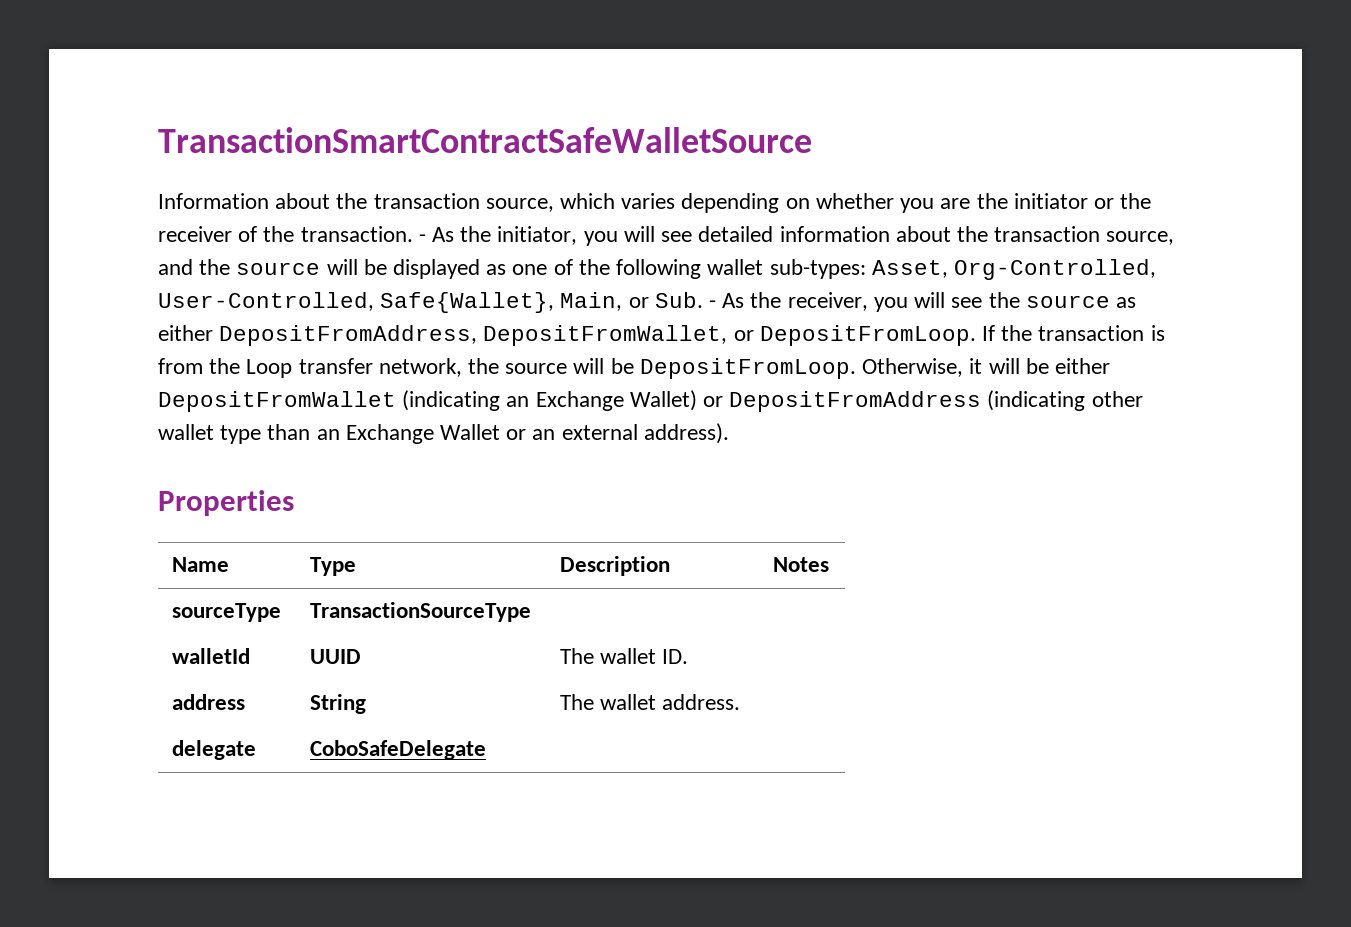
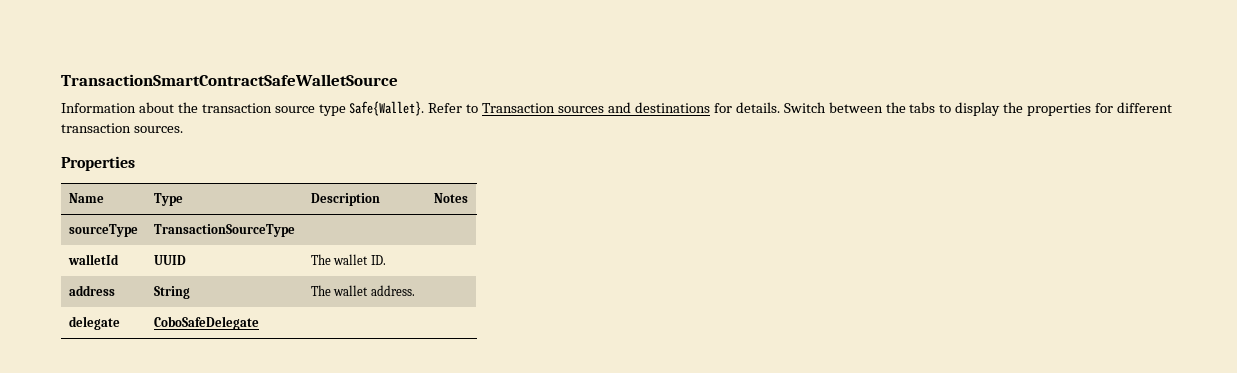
[485,193,1152,213] [158,226,1175,246] [158,259,1156,280] [158,292,1136,313] [158,325,1165,346] [158,358,1110,379] [158,390,1143,412] [158,423,729,444] source, which varies depending on whether you are the initiator or the receiver of the transaction. - As the initiator, you will see detailed information about the transaction source, and the source will be displayed as one of the following wallet sub-types: Asset, Org-Controlled, User-Controlled, Safe{Wallet}, Main, or Sub. - As the receiver, you will see the source as either DepositFromAddress, DepositFromWallet, or DepositFromLoop. If the transaction is from the Loop transfer network, the source will be DepositFromLoop. Otherwise, it will be either DepositFromWallet (indicating an Exchange Wallet) or DepositFromAddress (indicating other wallet type than an Exchange Wallet or an external address). -> [274,101,1172,116] [61,123,183,133] source type Safe{Wallet}. Refer to Transaction sources and destinations for details. Switch between the tabs to display the properties for different transaction sources.

